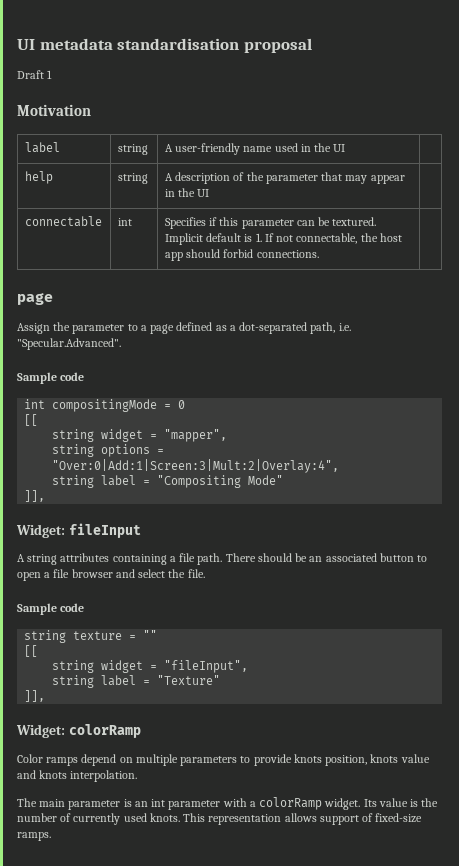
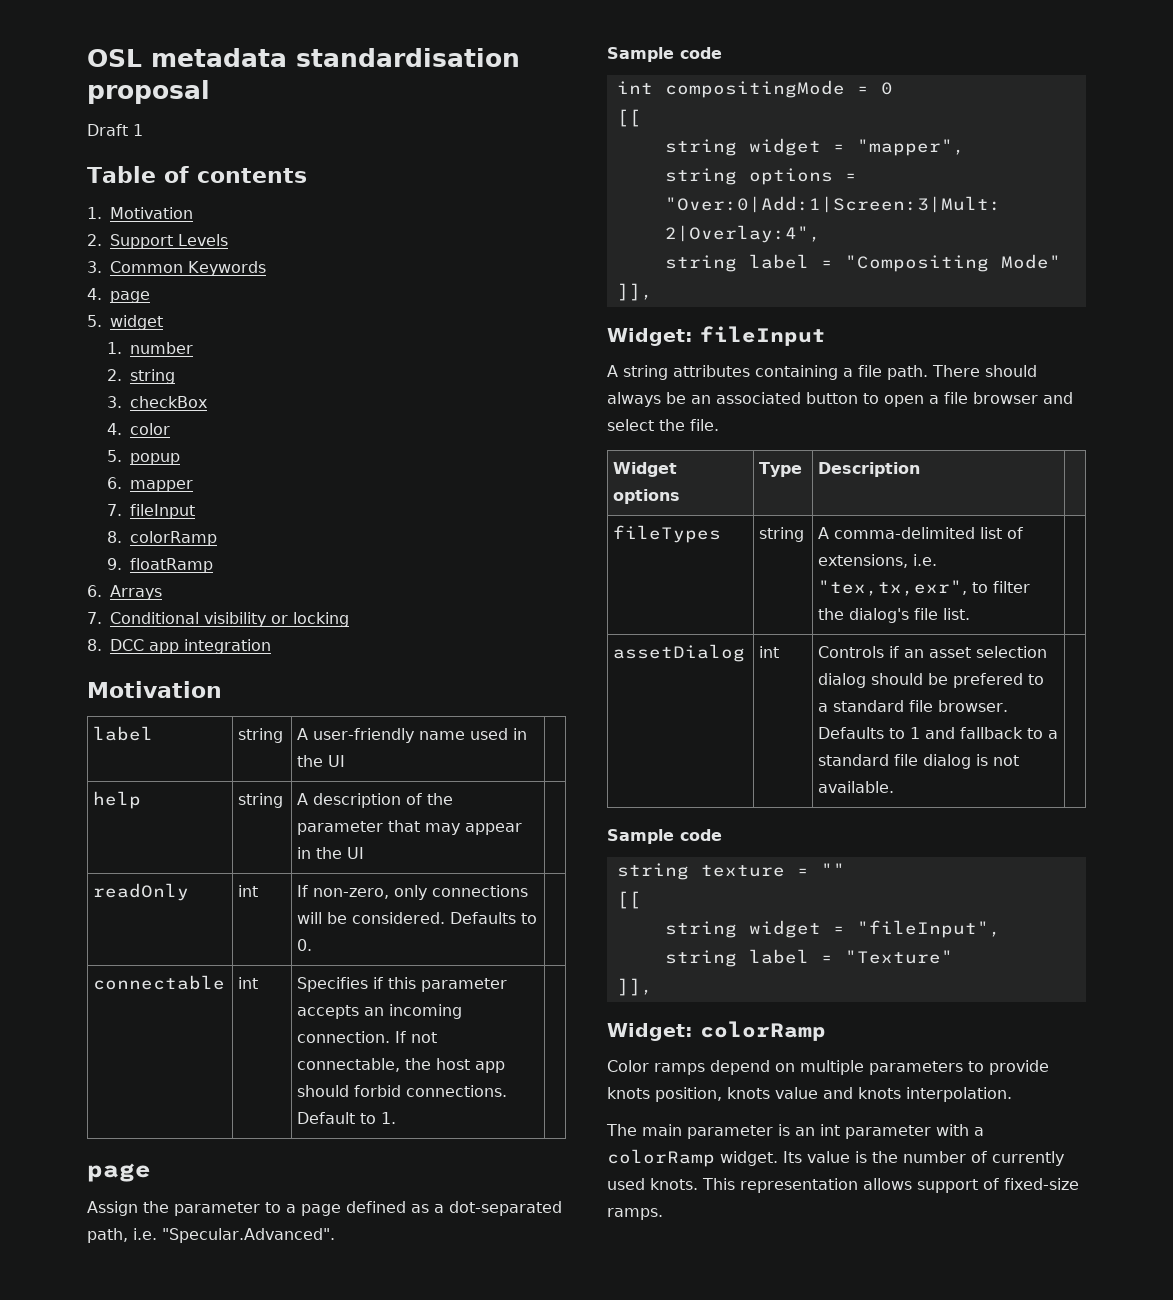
[17,39,35,50] UI -> [87,49,142,67] OSL
(53, 74) none -> [87,166,307,183] [87,207,193,219] [87,234,228,249] [87,261,266,276] [87,288,150,303] [87,315,163,330] [107,342,194,354] [107,369,176,384] [107,396,208,408] [107,423,171,435] [107,450,181,465] [107,477,194,492] [107,504,196,519] [107,531,218,546] [107,558,214,573] [87,585,162,600] [87,612,349,627] [87,639,271,654] // Table of contents // 1. Motivation // 2. Support Levels // 3. Common Keywords // 4. page // 5. widget // 1. number // 2. string // 3. checkBox // 4. color // 5. popup // 6. mapper // 7. fileInput // 8. colorRamp // 9. floatRamp // 6. Arrays // 7. Conditional visibility or locking // 8. DCC app integration
(210, 193) none -> [93,883,190,901] [238,885,259,897] [297,885,529,900] [297,912,538,924] [297,939,313,951] // readOnly | int | If non-zero, only connections will be considered. Defaults to 0. |
[296,217,377,226] [164,233,262,245] can be textured. Implicit default is 1. -> [297,1004,463,1019] [297,1031,391,1043] accepts an incoming connection.
(319, 254) none -> [297,1112,397,1124] Default to 1.
(292, 557) none -> [607,392,661,407] always
(205, 573) none -> [613,462,678,477] [613,489,681,504] [759,462,803,477] [818,462,921,477] [613,525,722,543] [759,527,805,542] [818,527,1024,539] [818,554,938,568] [818,580,1031,596] [818,608,971,623] [613,644,746,662] [759,646,780,658] [818,646,1048,658] [818,673,1045,688] [818,700,1009,712] [818,727,1059,739] [818,754,1020,769] [818,781,895,793] // Widget options | Type | Description | // fileTypes | string | A comma-delimited list of extensions, i.e. "tex,tx,exr", to filter the dialog's file list. | // assetDialog | int | Controls if an asset selection dialog should be prefered to a standard file browser. Defaults to 1 and fallback to a standard file dialog is not available. |

